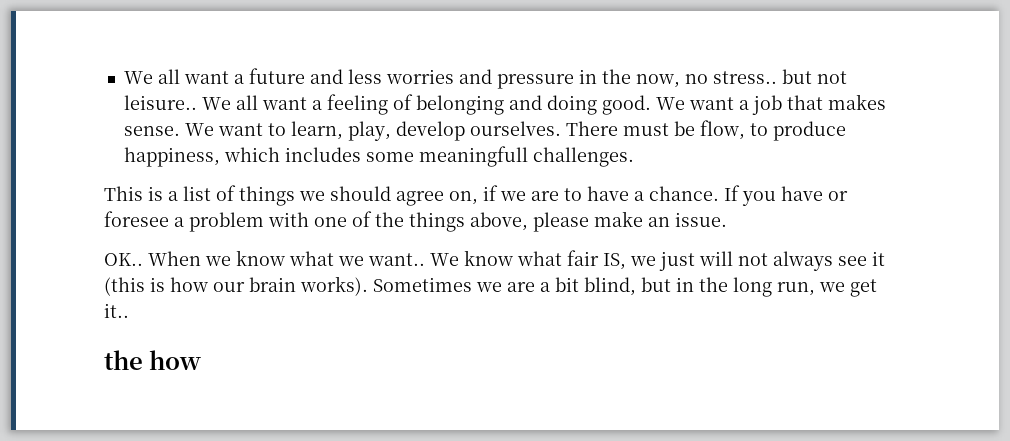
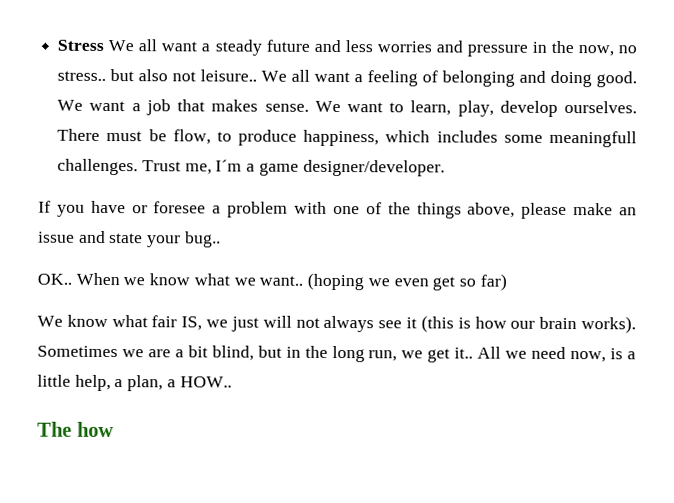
[123,69,244,84] We all want a -> [57,39,262,56] Stress We all want a steady
(812, 76) none -> [138,69,169,82] also
[104,185,719,206] // This is a list of things we should agree on, if we are to have a chance. -> [141,159,445,177] Trust me, I´m a game designer/developer. //
[675,212,727,227] issue. -> [38,230,221,248] issue and state your bug..
(425, 259) none -> [307,272,507,291] (hoping we even get so far) //
[104,350,143,370] // the -> [477,346,637,363] [37,374,232,392] [37,421,72,437] All we need now, is a little help, a plan, a HOW.. // The

